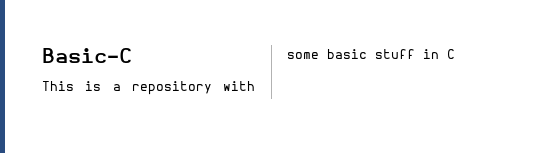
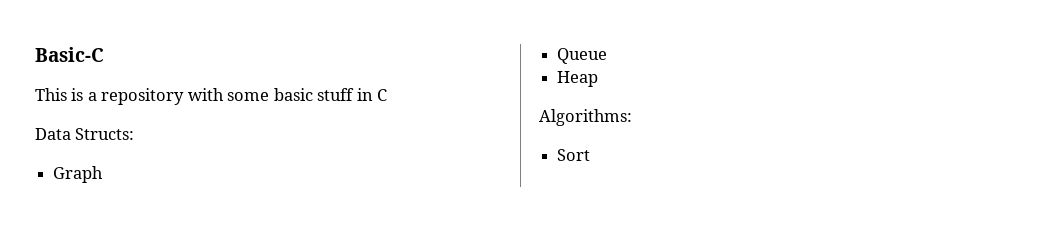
(455, 54) none -> [35,128,135,140] [53,166,104,183] [557,48,608,64] [557,71,599,87] [539,109,632,126] [557,149,591,161] // Data Structs: // Graph // Queue // Heap // Algorithms: // Sort

